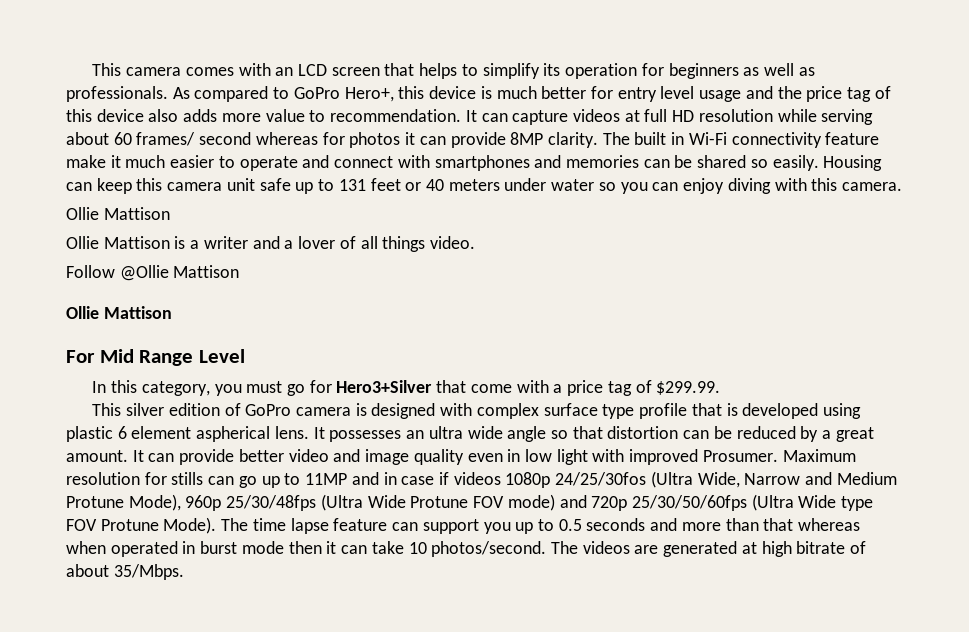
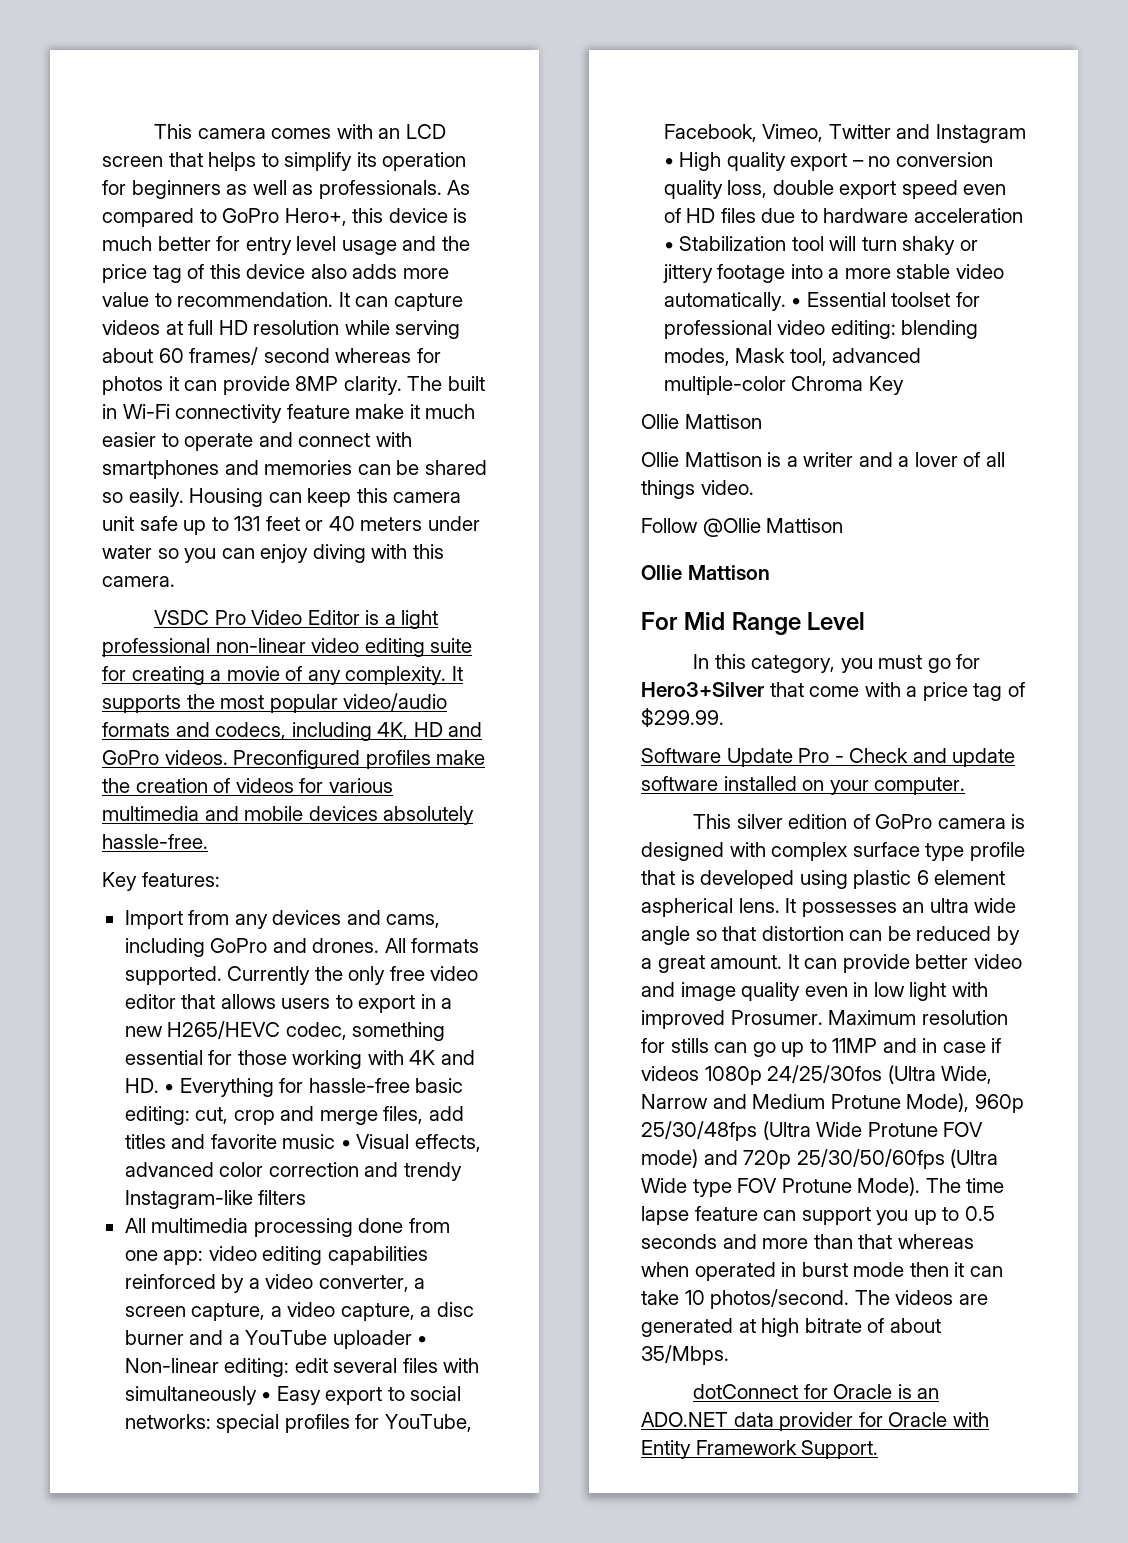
(902, 186) none -> [154,610,439,629] [102,638,473,657] [102,666,463,685] [102,693,448,713] [102,722,483,741] [102,750,486,769] [102,778,393,793] [102,806,475,825] [102,834,208,849] [102,872,220,891] [124,910,441,929] [124,938,480,957] [124,966,479,985] [124,994,453,1013] [124,1021,446,1041] [124,1050,475,1069] [124,1078,464,1097] [124,1106,464,1125] [124,1134,481,1152] [124,1162,462,1181] [124,1190,307,1209] [124,1218,450,1237] [124,1246,428,1265] [124,1274,426,1293] [124,1302,474,1321] [124,1330,428,1349] [124,1358,480,1377] [124,1386,462,1405] [124,1414,472,1433] [663,124,1026,143] [663,152,993,171] [663,180,1007,199] [663,208,1023,223] [663,236,978,255] [662,264,1004,283] [663,292,980,311] [663,320,979,339] [663,348,922,366] [663,376,904,395] // VSDC Pro Video Editor is a light professional non-linear video editing suite for creating a movie of any complexity. It supports the most popular video/audio formats and codecs, including 4K, HD and GoPro videos. Preconfigured profiles make the creation of videos for various multimedia and mobile devices absolutely hassle-free. // Key features: // Import from any devices and cams, including GoPro and drones. All formats supported. Сurrently the only free video editor that allows users to export in a new H265/HEVC codec, something essential for those working with 4K and HD. • Everything for hassle-free basic editing: cut, crop and merge files, add titles and favorite music • Visual effects, advanced color correction and trendy Instagram-like filters // All multimedia processing done from one app: video editing capabilities reinforced by a video converter, a screen capture, a video capture, a disc burner and a YouTube uploader • Non-linear editing: edit several files with simultaneously • Easy export to social networks: special profiles for YouTube, Facebook, Vimeo, Twitter and Instagram • High quality export – no conversion quality loss, double export speed even of HD files due to hardware acceleration • Stabilization tool will turn shaky or jittery footage into a more stable video automatically. • Essential toolset for professional video editing: blending modes, Mask tool, advanced multiple-color Chroma Key
(721, 388) none -> [641,748,1016,767] [641,776,966,795] // Software Update Pro - Check and update software installed on your computer.
(184, 572) none -> [693,1384,940,1399] [641,1412,989,1431] [641,1440,879,1459] // dotConnect for Oracle is an ADO.NET data provider for Oracle with Entity Framework Support.

